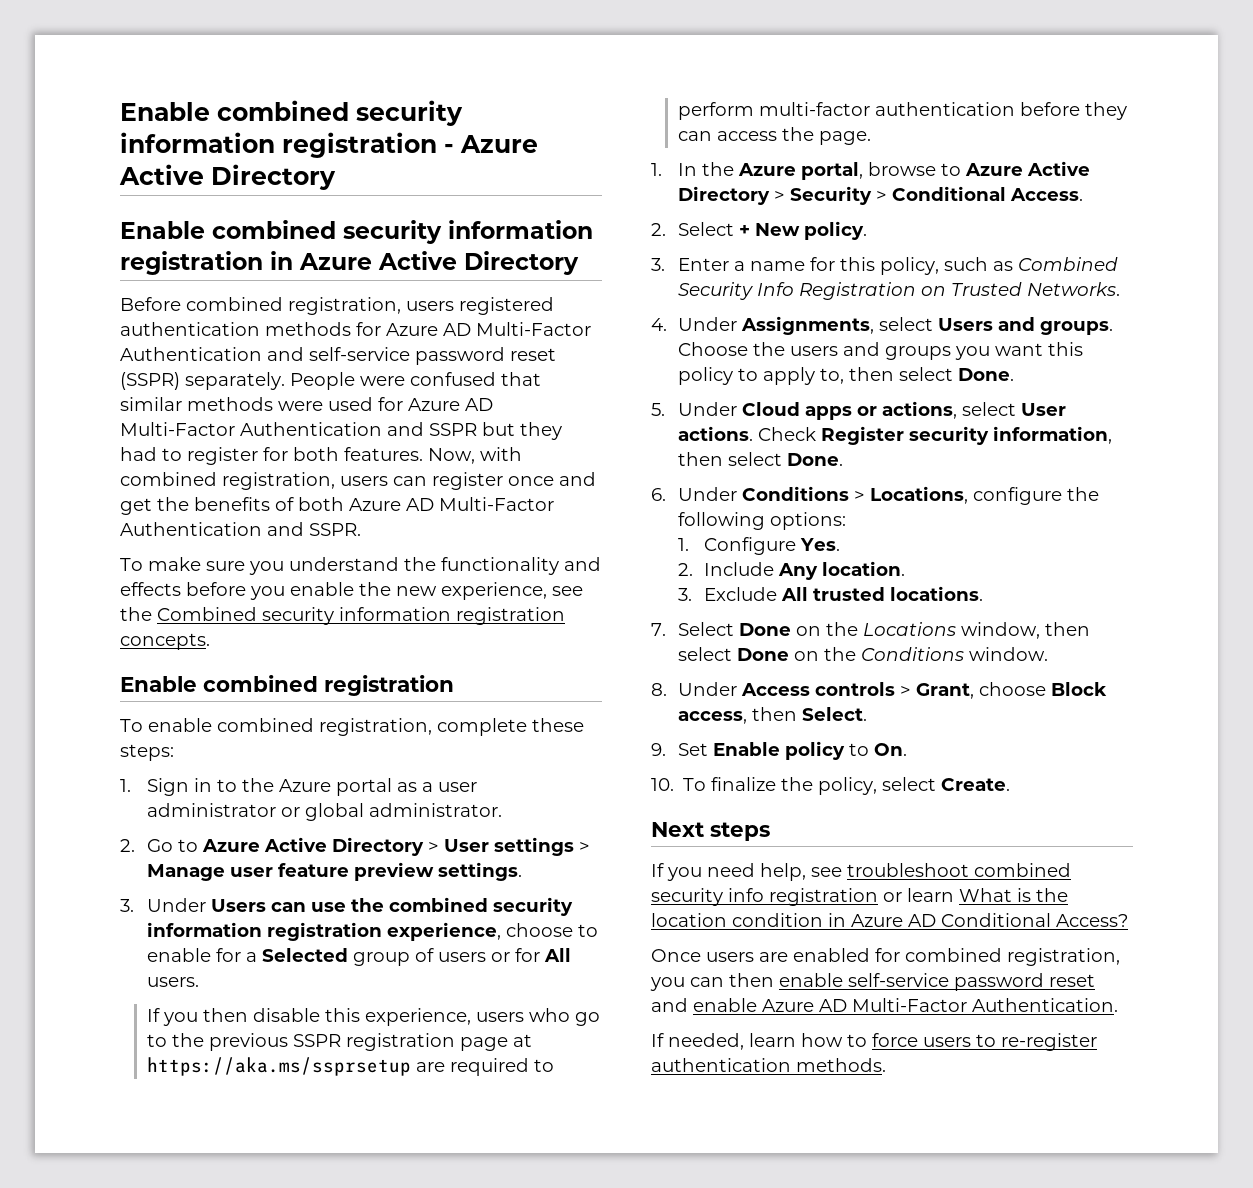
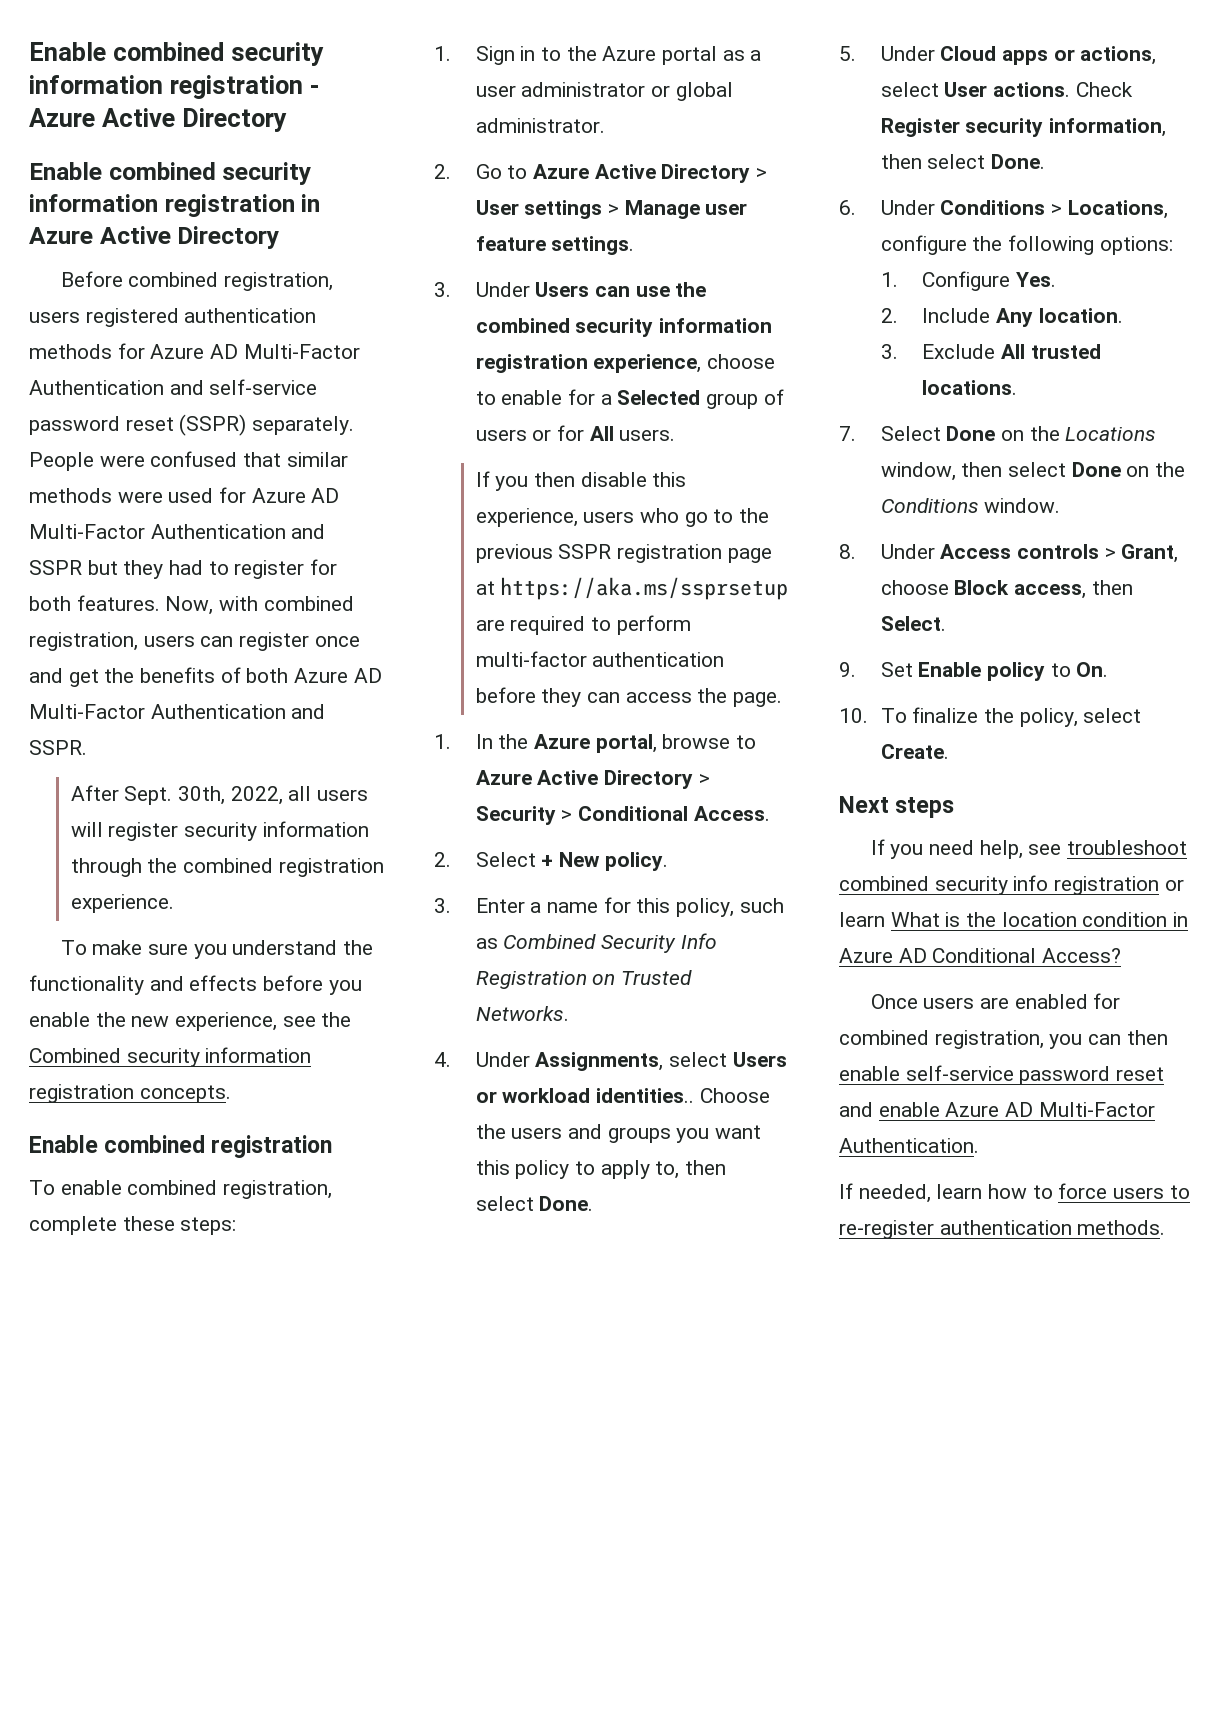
(361, 529) none -> [70,785,368,805] [70,821,369,841] [70,858,384,877] [70,894,174,913] // After Sept. 30th, 2022, all users will register security information through the combined registration experience.
[353,862,434,881] preview -> (546, 243) none
[997,317,1113,335] and groups. -> [475,1088,694,1103] or workload identities..

